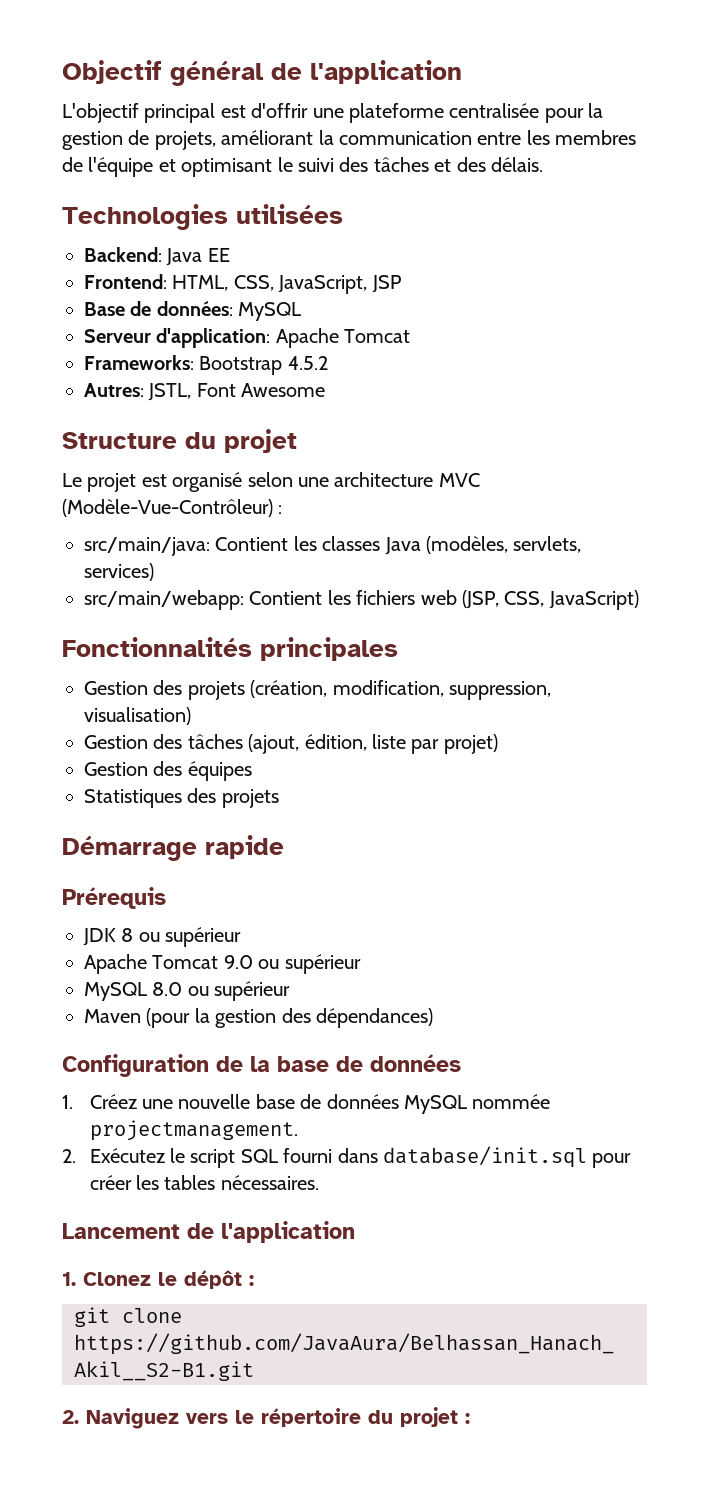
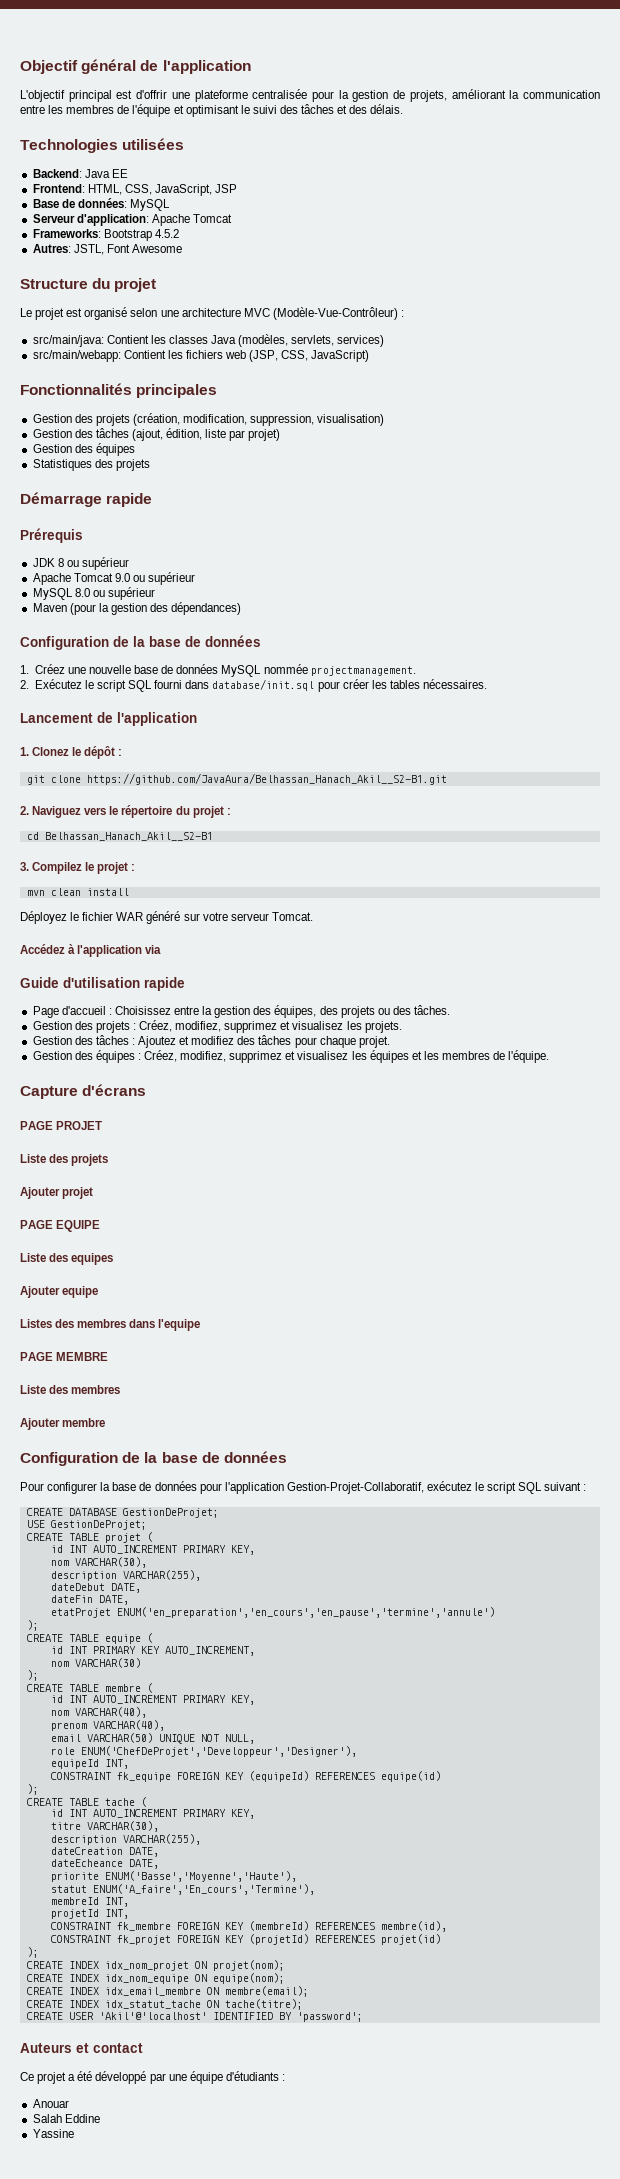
(470, 1418) none -> [26,832,213,841] [20,862,136,874] [26,888,129,896] [20,911,313,924] [20,944,162,957] [20,977,185,991] [32,1005,451,1018] [32,1020,402,1033] [32,1035,390,1048] [32,1050,550,1063] [20,1084,147,1099] [20,1121,103,1130] [20,1154,109,1166] [20,1187,94,1199] [20,1220,101,1232] [20,1253,114,1265] [20,1286,99,1298] [20,1319,201,1331] [20,1352,109,1361] [20,1385,121,1394] [20,1418,106,1430] [20,1451,287,1466] [20,1481,587,1494] [26,1508,219,1518] [26,1520,147,1530] [26,1532,153,1543] [50,1545,255,1555] [50,1557,147,1568] [50,1570,201,1581] [50,1583,141,1593] [50,1595,129,1605] [50,1607,495,1618] [26,1620,39,1631] [26,1633,153,1644] [50,1646,255,1656] [50,1658,141,1668] [26,1670,39,1681] [26,1683,153,1693] [50,1695,255,1705] [50,1707,147,1718] [50,1720,165,1731] [50,1733,255,1744] [50,1746,357,1757] [50,1759,129,1769] [50,1771,441,1782] [26,1784,39,1795] [26,1797,147,1807] [50,1809,255,1819] [50,1821,159,1832] [50,1834,201,1845] [50,1847,159,1857] [50,1859,159,1869] [50,1871,297,1882] [50,1884,315,1895] [50,1897,129,1907] [50,1909,129,1919] [50,1921,447,1932] [50,1934,441,1945] [26,1947,39,1958] [26,1960,285,1971] [26,1973,285,1984] [26,1986,309,1997] [26,1999,303,2010] [26,2012,363,2022] [20,2043,143,2053] [20,2071,285,2084] [32,2099,69,2108] [32,2114,100,2123] [32,2129,74,2138] // cd Belhassan_Hanach_Akil__S2-B1 // 3. Compilez le projet : // mvn clean install // Déployez le fichier WAR généré sur votre serveur Tomcat. // Accédez à l'application via // Guide d'utilisation rapide // Page d'accueil : Choisissez entre la gestion des équipes, des projets ou des tâches. // Gestion des projets : Créez, modifiez, supprimez et visualisez les projets. // Gestion des tâches : Ajoutez et modifiez des tâches pour chaque projet. // Gestion des équipes : Créez, modifiez, supprimez et visualisez les équipes et les membres de l'équipe. // Capture d'écrans // PAGE PROJET // Liste des projets // Ajouter projet // PAGE EQUIPE // Liste des equipes // Ajouter equipe // Listes des membres dans l'equipe // PAGE MEMBRE // Liste des membres // Ajouter membre // Configuration de la base de données // Pour configurer la base de données pour l'application Gestion-Projet-Collaboratif, exécutez le script SQL suivant : // CREATE DATABASE GestionDeProjet; // USE GestionDeProjet; // CREATE TABLE projet ( // id INT AUTO_INCREMENT PRIMARY KEY, // nom VARCHAR(30), // description VARCHAR(255), // dateDebut DATE, // dateFin DATE, // etatProjet ENUM('en_preparation','en_cours','en_pause','termine','annule') // ); // CREATE TABLE equipe ( // id INT PRIMARY KEY AUTO_INCREMENT, // nom VARCHAR(30) // ); // CREATE TABLE membre ( // id INT AUTO_INCREMENT PRIMARY KEY, // nom VARCHAR(40), // prenom VARCHAR(40), // email VARCHAR(50) UNIQUE NOT NULL, // role ENUM('ChefDeProjet','Developpeur','Designer'), // equipeId INT, // CONSTRAINT fk_equipe FOREIGN KEY (equipeId) REFERENCES equipe(id) // ); // CREATE TABLE tache ( // id INT AUTO_INCREMENT PRIMARY KEY, // titre VARCHAR(30), // description VARCHAR(255), // dateCreation DATE, // dateEcheance DATE, // priorite ENUM('Basse','Moyenne','Haute'), // statut ENUM('A_faire','En_cours','Termine'), // membreId INT, // projetId INT, // CONSTRAINT fk_membre FOREIGN KEY (membreId) REFERENCES membre(id), // CONSTRAINT fk_projet FOREIGN KEY (projetId) REFERENCES projet(id) // ); // CREATE INDEX idx_nom_projet ON projet(nom); // CREATE INDEX idx_nom_equipe ON equipe(nom); // CREATE INDEX idx_email_membre ON membre(email); // CREATE INDEX idx_statut_tache ON tache(titre); // CREATE USER 'Akil'@'localhost' IDENTIFIED BY 'password'; // Auteurs et contact // Ce projet a été développé par une équipe d'étudiants : // Anouar // Salah Eddine // Yassine

